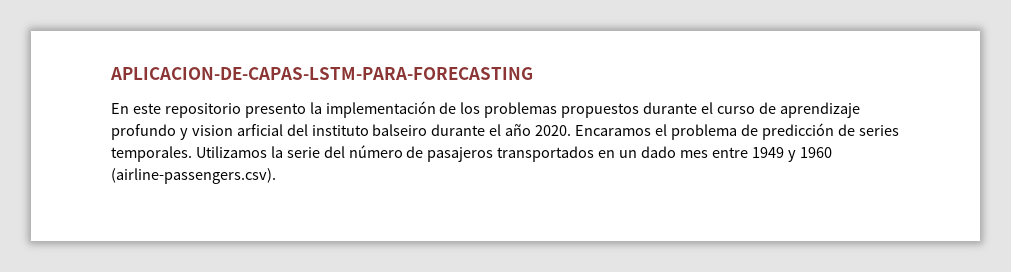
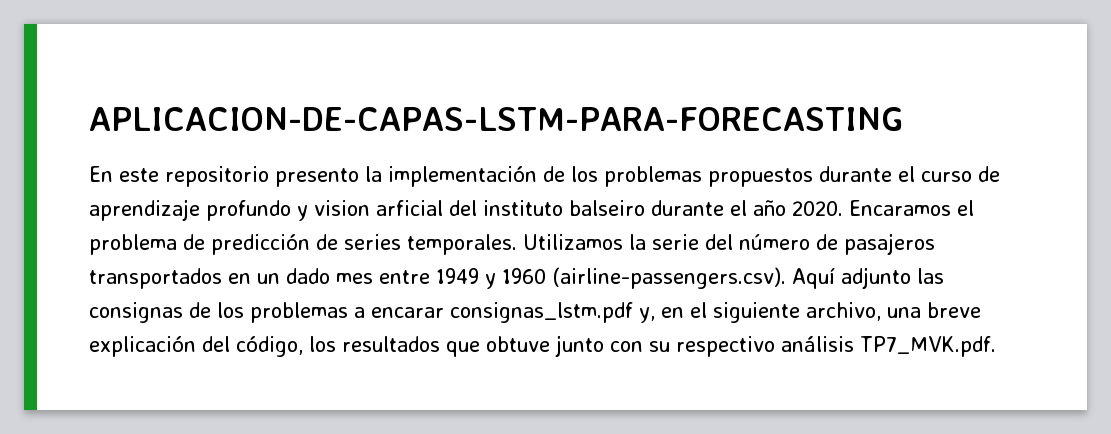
(276, 176) none -> [792,267,944,289] [89,302,981,323] [89,335,996,357] Aquí adjunto las consignas de los problemas a encarar consignas_lstm.pdf y, en el siguiente archivo, una breve explicación del código, los resultados que obtuve junto con su respectivo análisis TP7_MVK.pdf.

